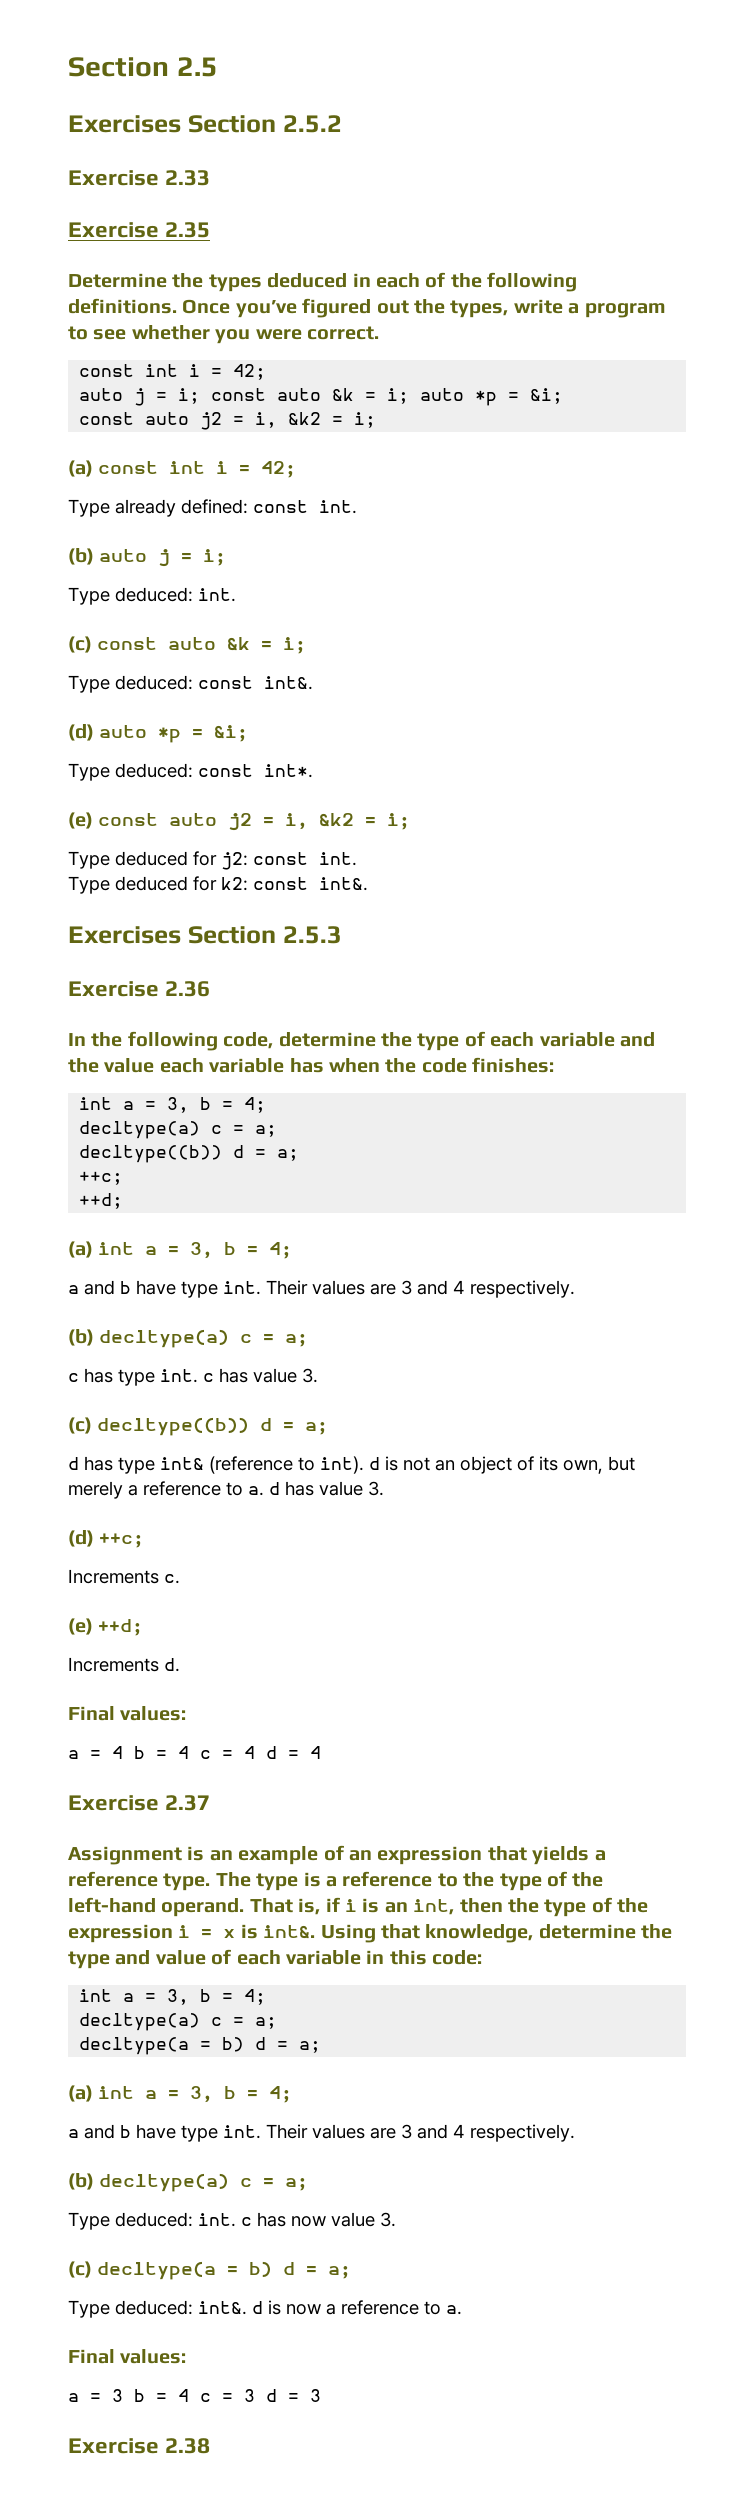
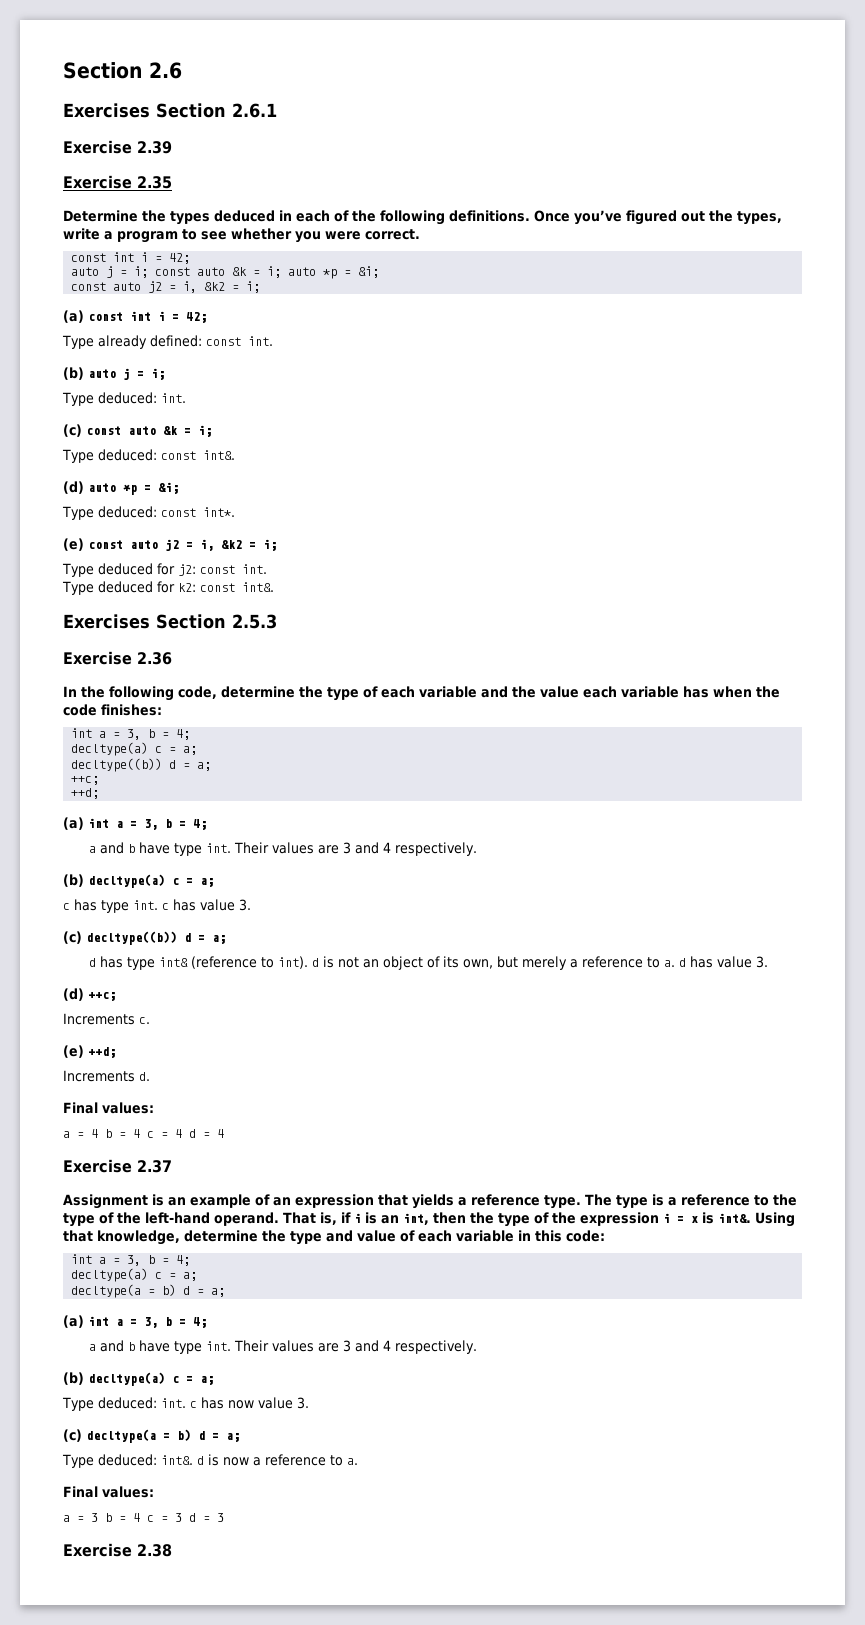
[68,57,218,77] [68,115,342,133] [68,170,211,186] Section 2.5 // Exercises Section 2.5.2 // Exercise 2.33 -> [63,62,182,79] [63,103,277,118] [63,140,172,154] Section 2.6 // Exercises Section 2.6.1 // Exercise 2.39

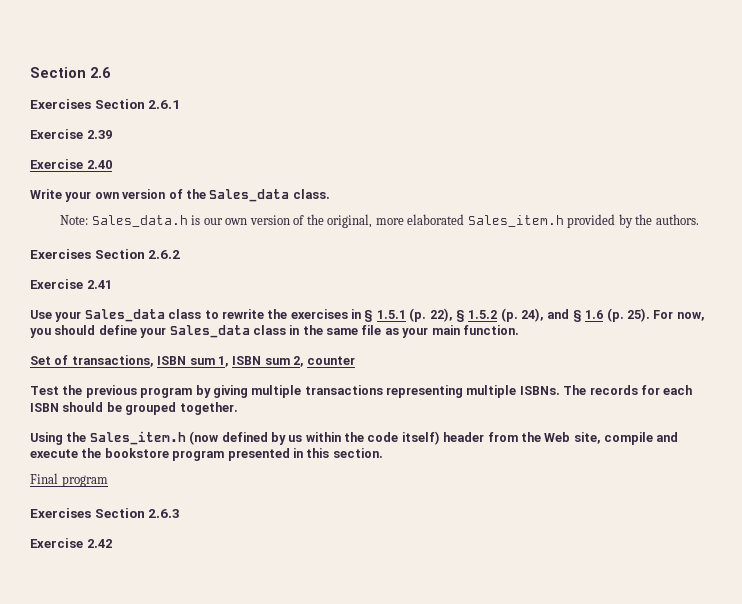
[137,176,172,189] [63,210,782,225] [63,228,420,243] [71,252,191,264] [71,266,380,279] [71,281,261,293] [63,310,207,323] [62,335,273,349] [63,367,165,380] [62,392,186,406] [63,424,212,437] [62,449,235,463] [63,481,179,495] [62,506,235,520] [63,538,277,551] [62,563,267,577] [62,581,274,595] [63,614,277,629] [63,651,172,665] [63,686,780,701] [63,704,162,716] [71,728,191,740] [71,742,198,756] [71,758,212,772] [71,776,100,785] [71,788,100,799] [63,817,207,830] [88,842,477,856] [63,874,214,888] [63,899,251,913] [63,931,226,945] [88,956,768,970] [63,988,116,1001] [63,1013,150,1025] [63,1045,116,1058] [63,1070,150,1082] [63,1102,154,1114] [63,1129,224,1138] [63,1159,172,1173] [63,1194,797,1209] [63,1212,795,1227] [63,1230,605,1245] [71,1254,191,1266] [71,1268,198,1282] [71,1284,226,1298] [63,1315,207,1328] [88,1340,477,1354] [63,1372,214,1386] [62,1397,309,1411] [63,1429,240,1443] [62,1454,358,1468] [63,1486,154,1498] [63,1513,224,1522] [63,1543,172,1557] 2.35 // Determine the types deduced in each of the following definitions. Once you’ve figured out the types, write a program to see whether you were correct. // const int i = 42; // auto j = i; const auto &k = i; auto *p = &i; // const auto j2 = i, &k2 = i; // (a) const int i = 42; // Type already defined: const int. // (b) auto j = i; // Type deduced: int. // (c) const auto &k = i; // Type deduced: const int&. // (d) auto *p = &i; // Type deduced: const int*. // (e) const auto j2 = i, &k2 = i; // Type deduced for j2: const int. // Type deduced for k2: const int&. // Exercises Section 2.5.3 // Exercise 2.36 // In the following code, determine the type of each variable and the value each variable has when the code finishes: // int a = 3, b = 4; // decltype(a) c = a; // decltype((b)) d = a; // ++c; // ++d; // (a) int a = 3, b = 4; // a and b have type int. Their values are 3 and 4 respectively. // (b) decltype(a) c = a; // c has type int. c has value 3. // (c) decltype((b)) d = a; // d has type int& (reference to int). d is not an object of its own, but merely a reference to a. d has value 3. // (d) ++c; // Increments c. // (e) ++d; // Increments d. // Final values: // a = 4 b = 4 c = 4 d = 4 // Exercise 2.37 // Assignment is an example of an expression that yields a reference type. The type is a reference to the type of the left-hand operand. That is, if i is an int, then the type of the expression i = x is int&. Using that knowledge, determine the type and value of each variable in this code: // int a = 3, b = 4; // decltype(a) c = a; // decltype(a = b) d = a; // (a) int a = 3, b = 4; // a and b have type int. Their values are 3 and 4 respectively. // (b) decltype(a) c = a; // Type deduced: int. c has now value 3. // (c) decltype(a = b) d = a; // Type deduced: int&. d is now a reference to a. // Final values: // a = 3 b = 4 c = 3 d = 3 // Exercise 2.38 -> [86,160,112,169] [30,189,330,202] [60,214,699,228] [30,249,181,259] [30,279,112,289] [30,308,705,322] [30,325,519,338] [30,355,356,367] [30,385,693,398] [30,402,238,415] [30,431,679,445] [30,448,383,461] [30,473,108,487] [30,508,181,518] [30,538,112,548] 2.40 // Write your own version of the Sales_data class. // Note: Sales_data.h is our own version of the original, more elaborated Sales_item.h provided by the authors. // Exercises Section 2.6.2 // Exercise 2.41 // Use your Sales_data class to rewrite the exercises in § 1.5.1 (p. 22), § 1.5.2 (p. 24), and § 1.6 (p. 25). For now, you should define your Sales_data class in the same file as your main function. // Set of transactions, ISBN sum 1, ISBN sum 2, counter // Test the previous program by giving multiple transactions representing multiple ISBNs. The records for each ISBN should be grouped together. // Using the Sales_item.h (now defined by us within the code itself) header from the Web site, compile and execute the bookstore program presented in this section. // Final program // Exercises Section 2.6.3 // Exercise 2.42

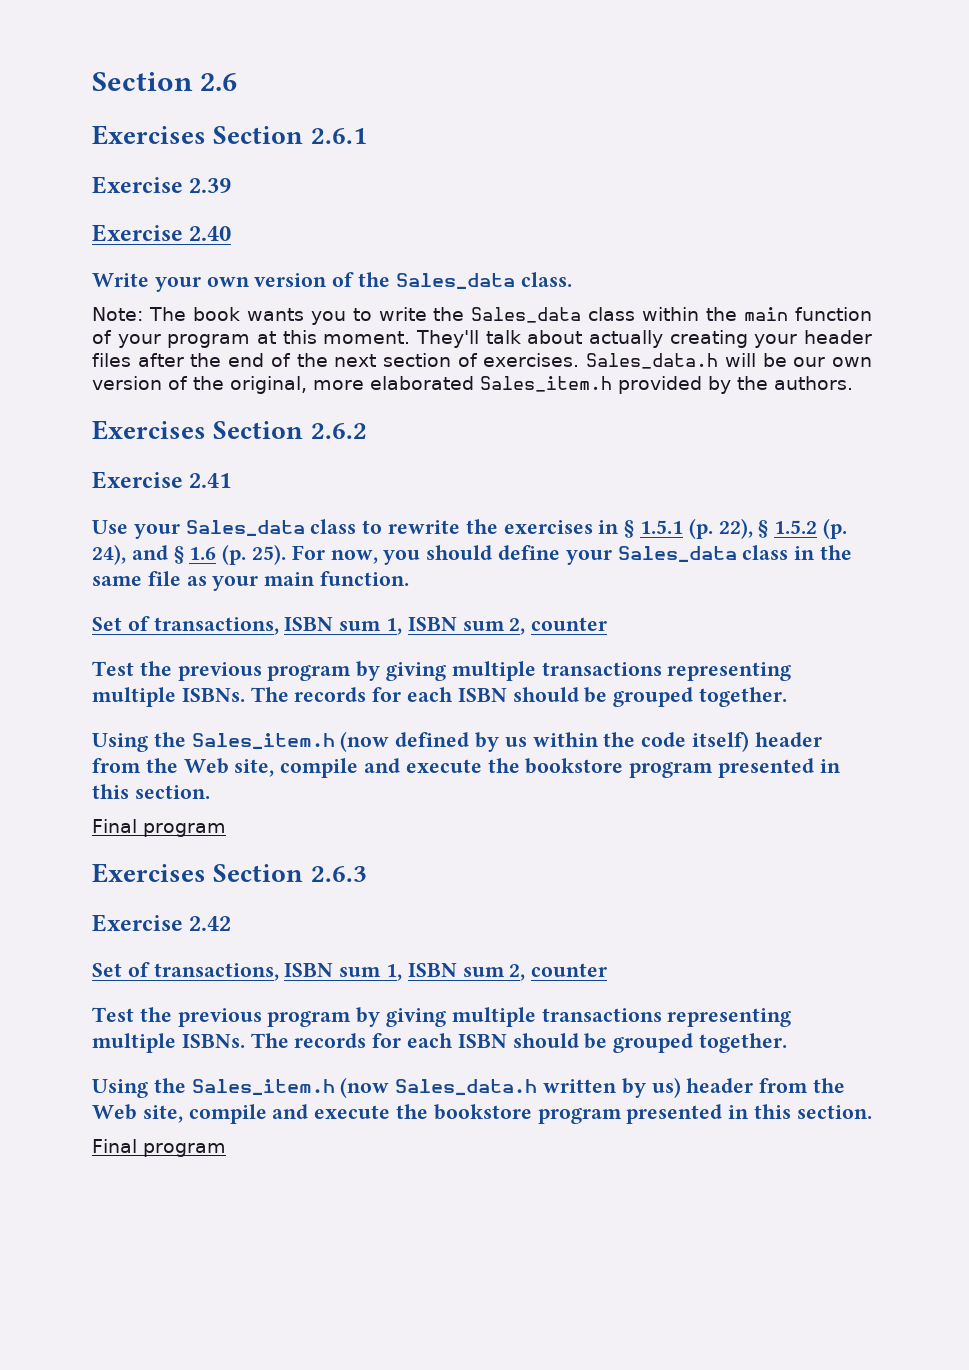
[91,215,201,227] Sales_data.h is -> [148,307,872,325] [92,330,872,348] [92,353,787,369] The book wants you to write the Sales_data class within the main function of your program at this moment. They'll talk about actually creating your header files after the end of the next section of exercises. Sales_data.h will be
(112, 543) none -> [92,962,608,981] [92,1007,792,1027] [92,1033,788,1053] [92,1077,846,1098] [92,1104,872,1124] [92,1139,226,1157] // Set of transactions, ISBN sum 1, ISBN sum 2, counter // Test the previous program by giving multiple transactions representing multiple ISBNs. The records for each ISBN should be grouped together. // Using the Sales_item.h (now Sales_data.h written by us) header from the Web site, compile and execute the bookstore program presented in this section. // Final program

